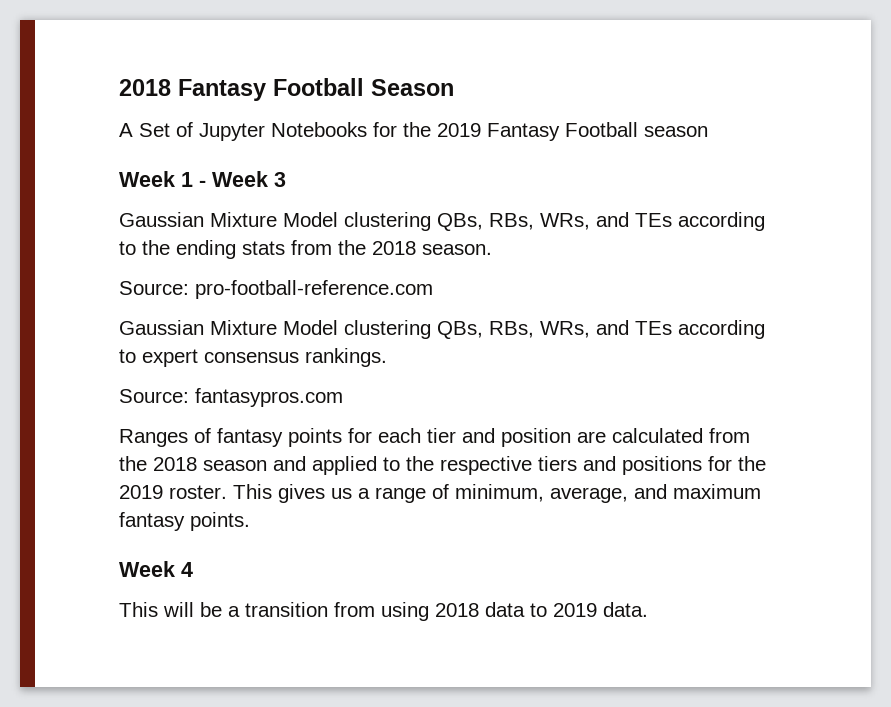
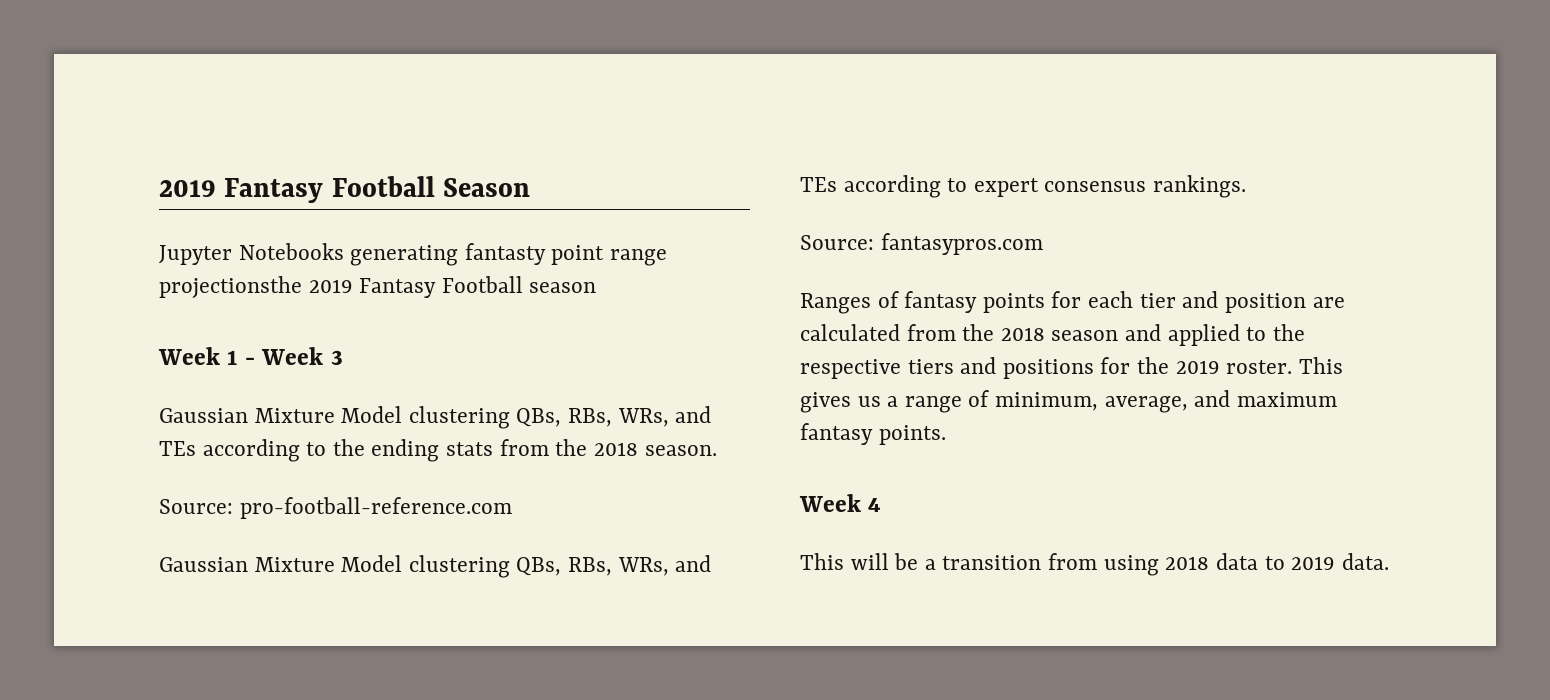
[119,79,171,96] 2018 -> [159,180,216,197] 2019
[119,122,431,141] A Set of Jupyter Notebooks for the -> [159,243,668,266] [159,276,302,298] Jupyter Notebooks generating fantasty point range projectionsthe

